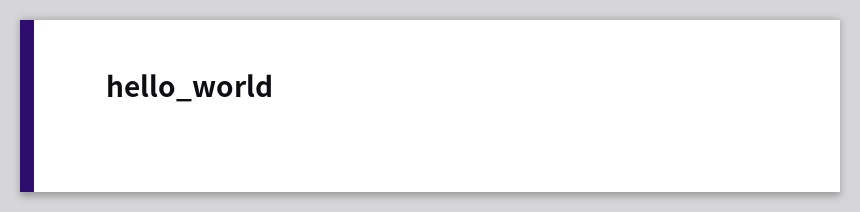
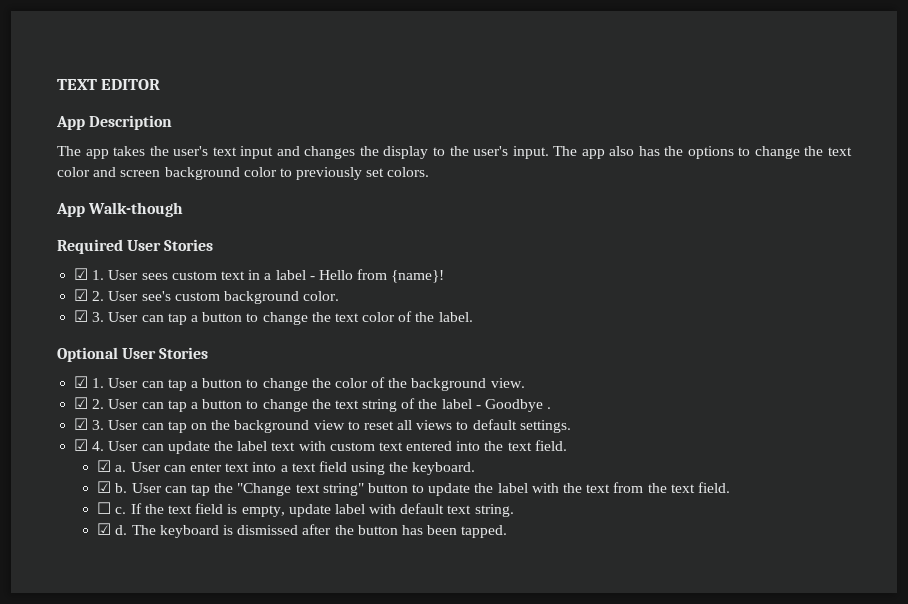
[106,74,273,102] hello_world -> [57,79,161,90] [56,115,173,130] [57,146,852,159] [57,167,430,180] [56,202,184,217] [57,239,214,254] [74,268,445,283] [74,289,340,304] [74,310,473,325] [57,347,209,362] [74,376,525,391] [74,397,552,412] [74,418,571,433] [74,439,567,454] [97,460,476,475] [97,481,730,496] [97,502,514,517] [97,523,508,538] TEXT EDITOR // App Description // The app takes the user's text input and changes the display to the user's input. The app also has the options to change the text color and screen background color to previously set colors. // App Walk-though // Required User Stories // ☑ 1. User sees custom text in a label - Hello from {name}! // ☑ 2. User see's custom background color. // ☑ 3. User can tap a button to change the text color of the label. // Optional User Stories // ☑ 1. User can tap a button to change the color of the background view. // ☑ 2. User can tap a button to change the text string of the label - Goodbye . // ☑ 3. User can tap on the background view to reset all views to default settings. // ☑ 4. User can update the label text with custom text entered into the text field. // ☑ a. User can enter text into a text field using the keyboard. // ☑ b. User can tap the "Change text string" button to update the label with the text from the text field. // ☐ c. If the text field is empty, update label with default text string. // ☑ d. The keyboard is dismissed after the button has been tapped.

